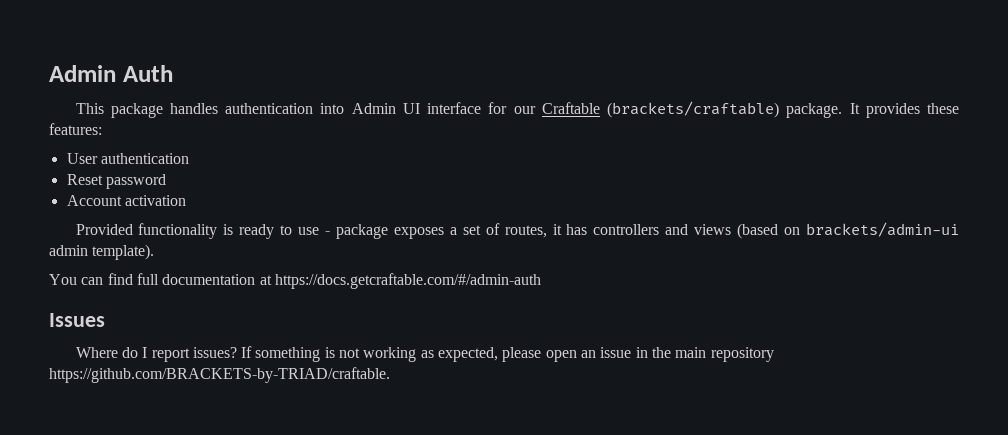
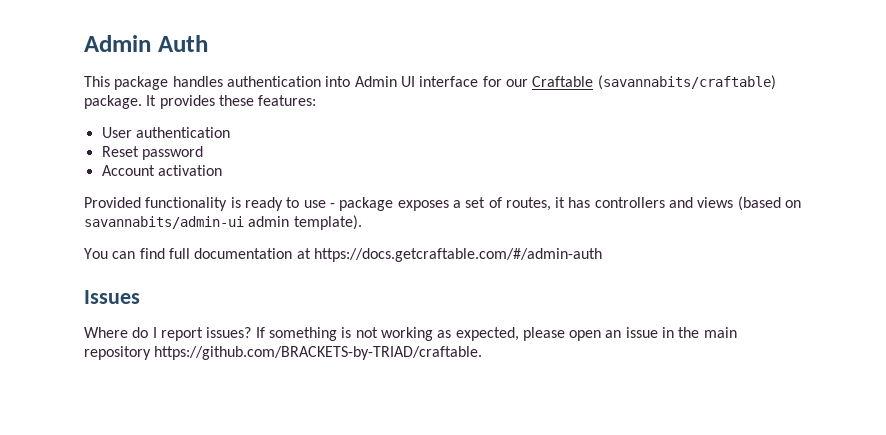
[607,101,780,118] (brackets/craftable) -> [597,75,776,90] (savannabits/craftable)
[806,222,960,237] brackets/admin-ui -> [84,216,244,229] savannabits/admin-ui

